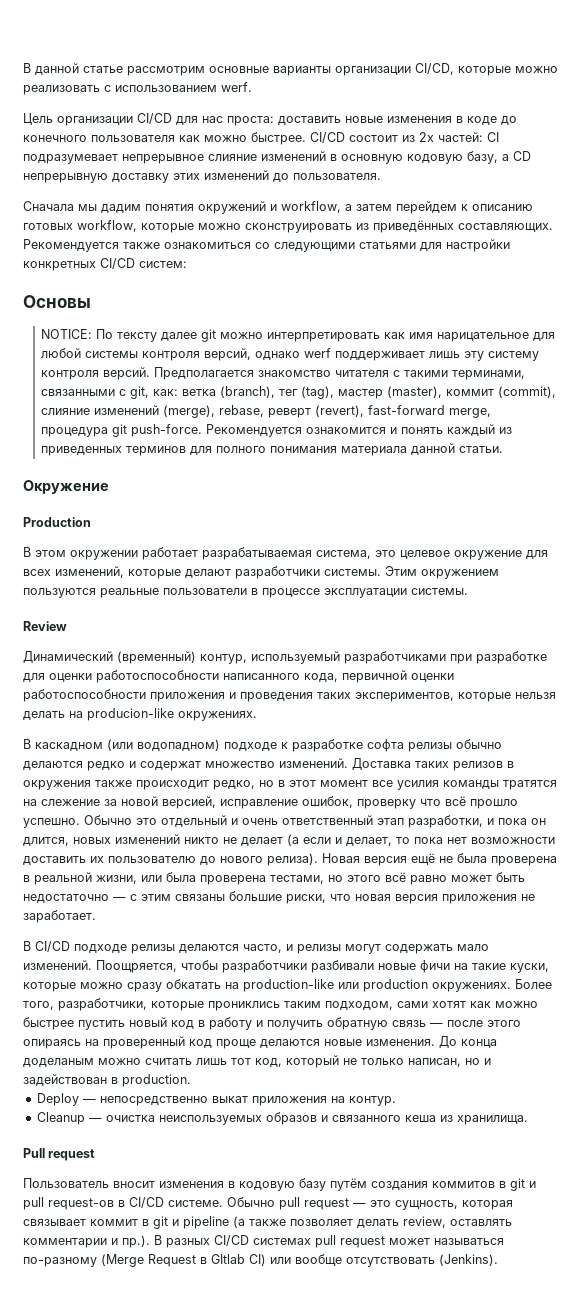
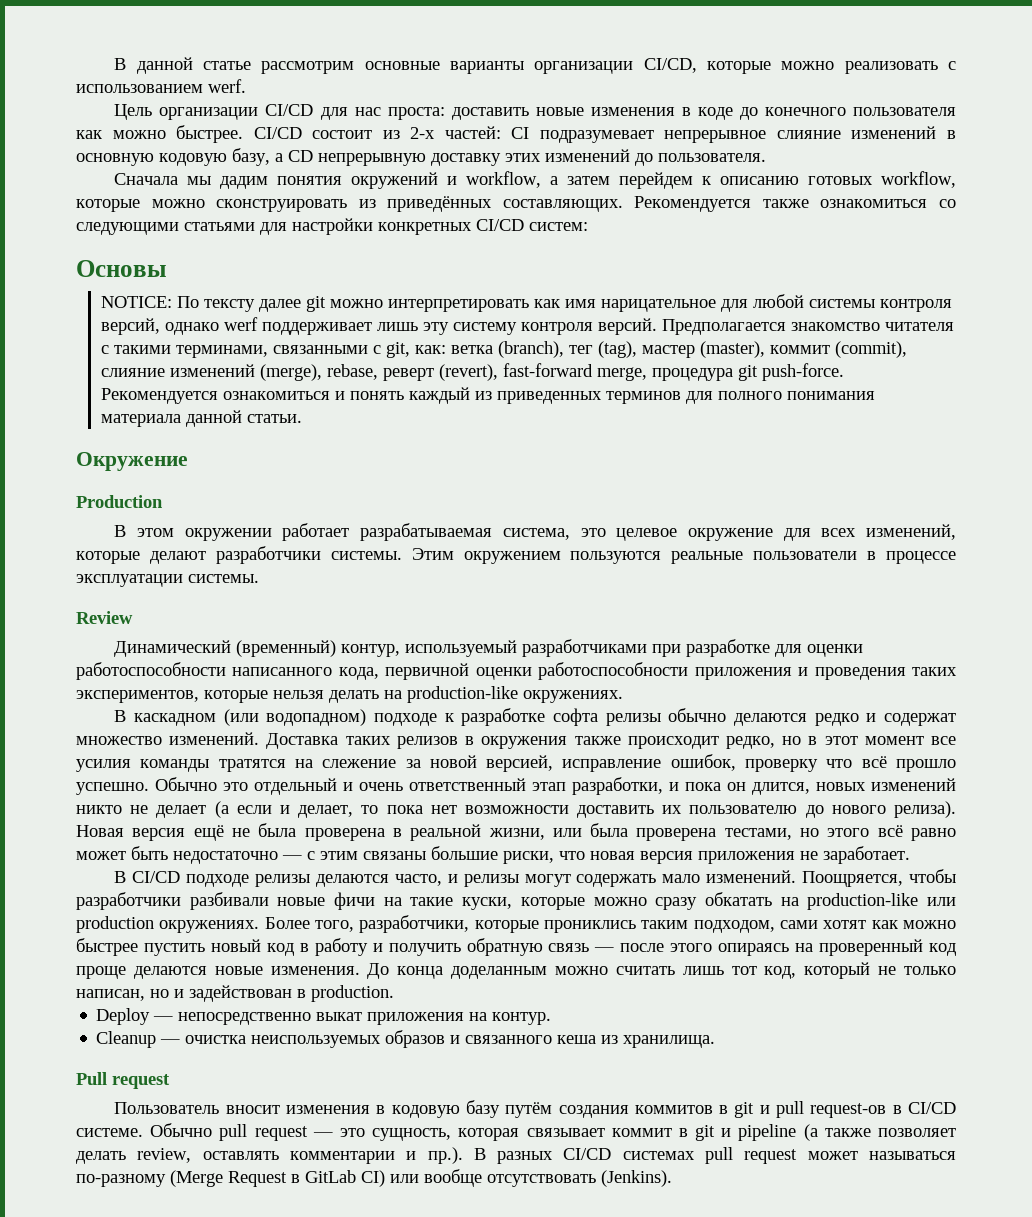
[419,132,434,142] 2х -> [410,127,436,139] 2‑х
[306,427,387,434] ознакомится -> [223,391,331,400] ознакомиться
[87,708,174,721] producion-like -> [407,686,518,703] production-like
[23,1058,94,1067] доделаным -> [451,966,548,979] доделанным
[211,1254,245,1264] GItlab -> [305,1170,356,1183] GitLab

